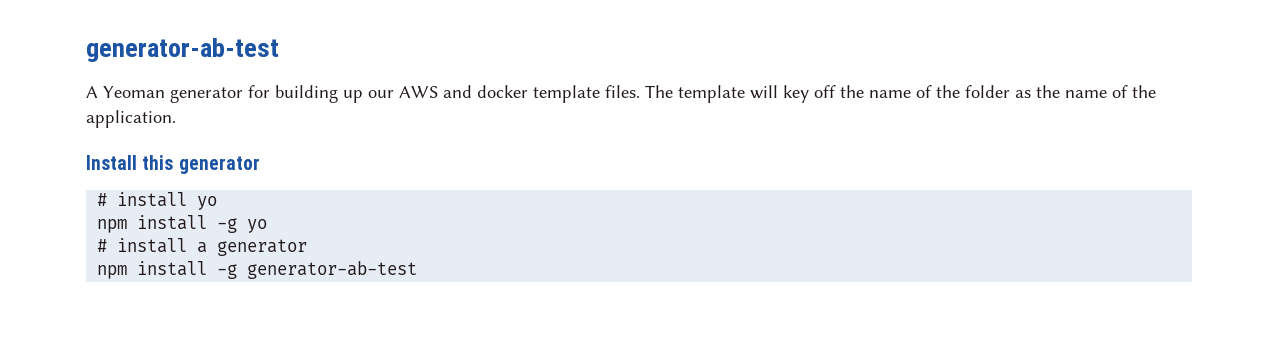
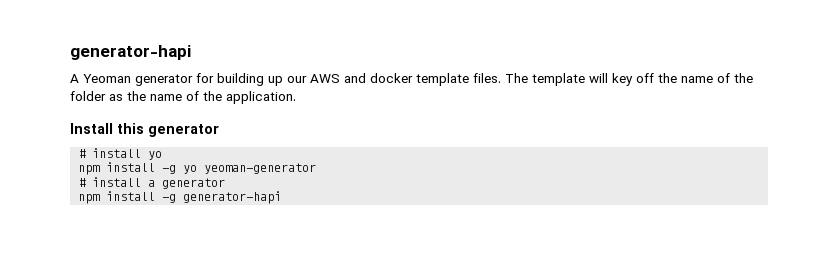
[86,38,279,62] generator-ab-test -> [70,45,191,60] generator-hapi
(268, 226) none -> [204,163,317,174] yeoman-generator
[247,261,418,279] generator-ab-test -> [183,191,282,204] generator-hapi

